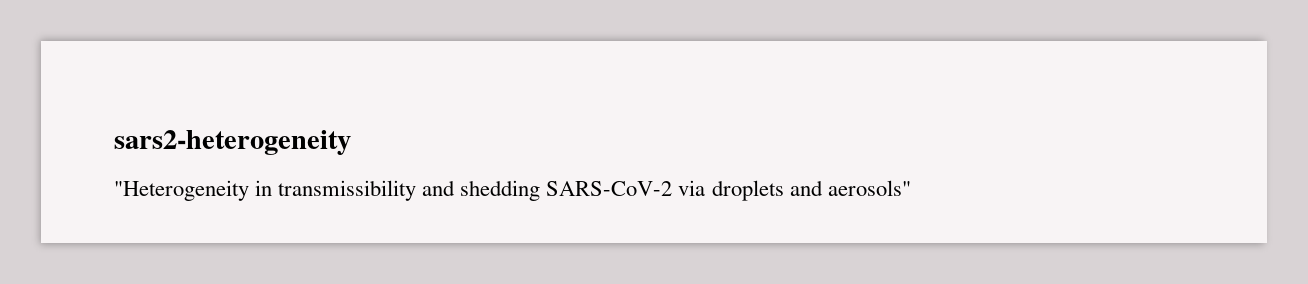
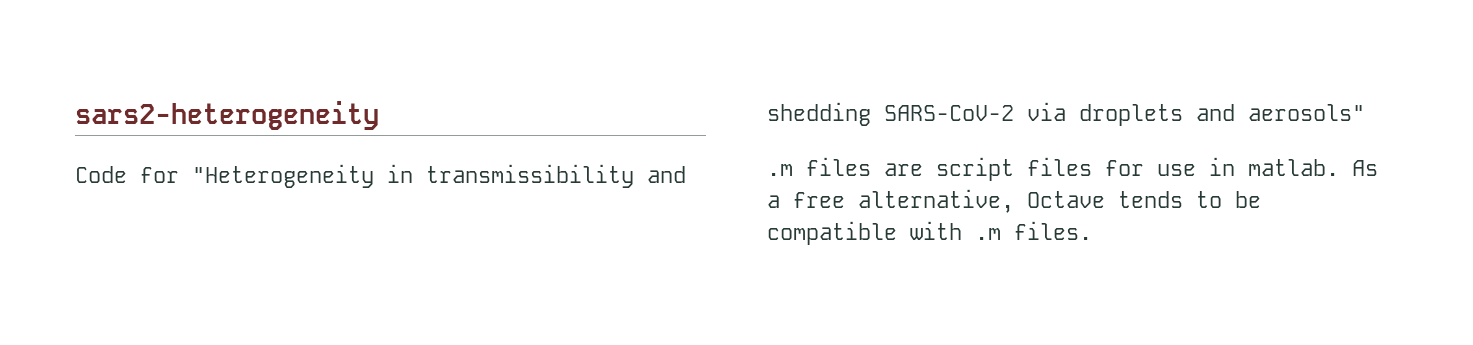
(351, 142) none -> [75,166,179,183] Code for
(911, 188) none -> [767,157,1378,181] [767,189,1261,213] [767,221,1092,245] // .m files are script files for use in matlab. As a free alternative, Octave tends to be compatible with .m files.

